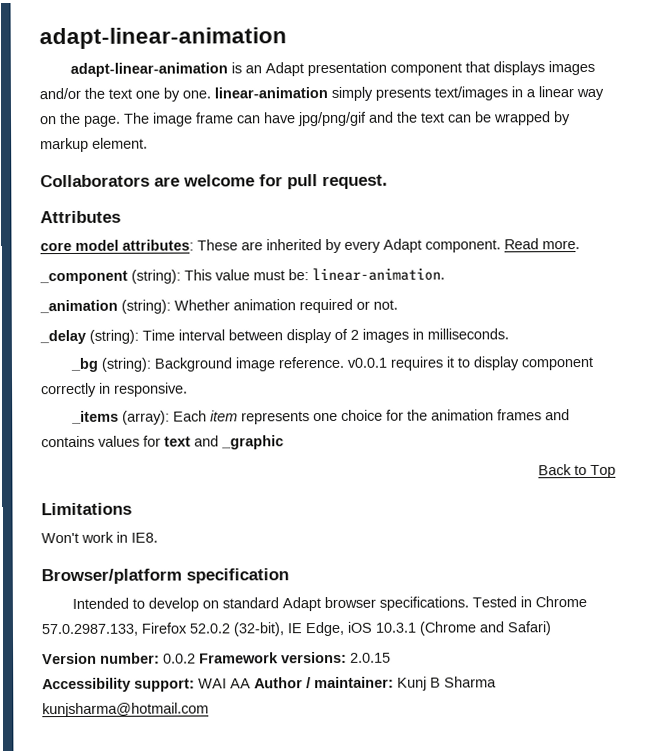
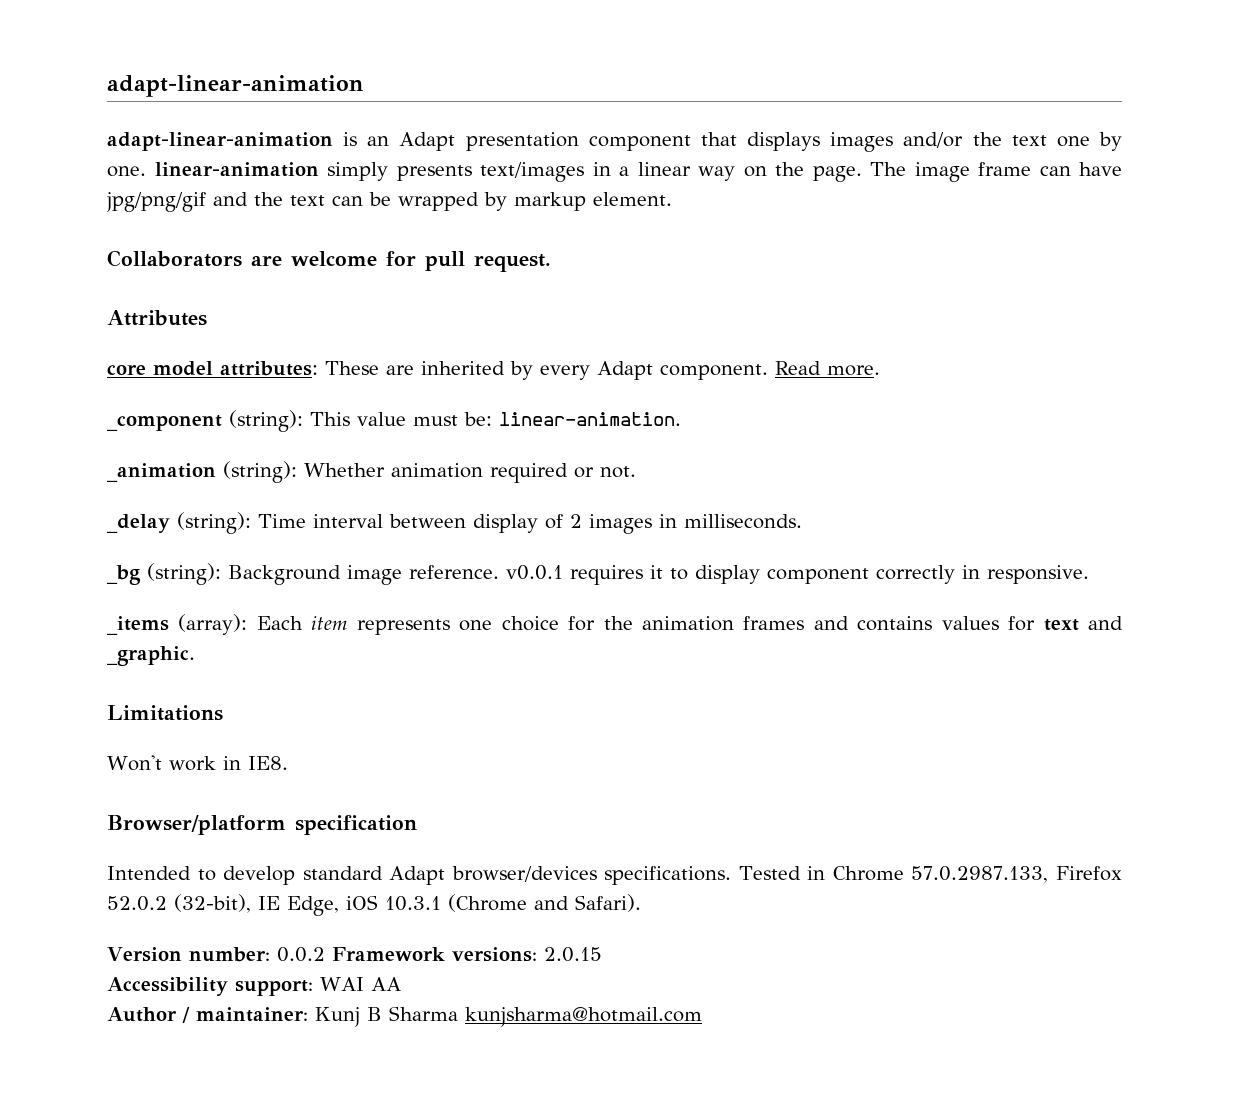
[221,435,284,450] [538,464,616,478] _graphic // Back to Top -> [107,646,195,666] _graphic.
[201,600,219,609] on -> (296, 875) none
[323,596,376,609] browser -> [451,866,597,882] browser/devices
[507,621,551,636] Safari) -> [575,894,641,912] Safari).
(251, 683) none -> (401, 984) //

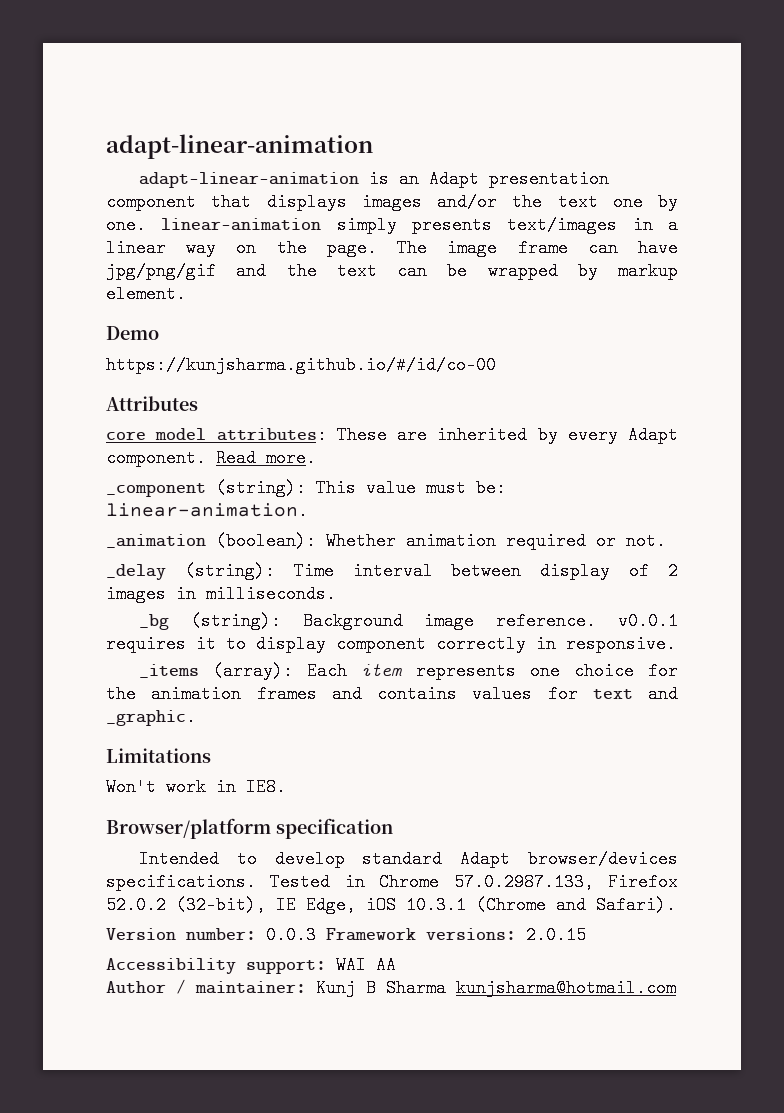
[107,250,551,272] Collaborators are welcome for pull request. -> [106,326,159,340] [106,356,496,374] Demo // https://kunjsharma.github.io/#/id/co-00
[223,461,297,483] (string): -> [216,532,316,550] (boolean):
[276,947,325,962] 0.0.2 -> [266,926,316,944] 0.0.3

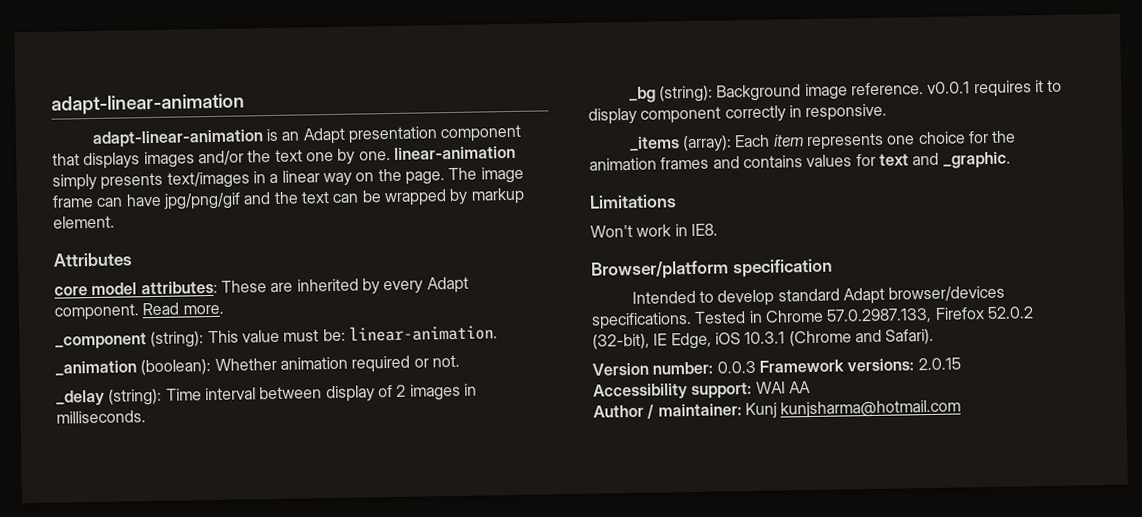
[106,326,159,340] [106,356,496,374] // Demo // https://kunjsharma.github.io/#/id/co-00 -> (115, 222) none
[366,979,446,997] B Sharma -> (777, 411) none

